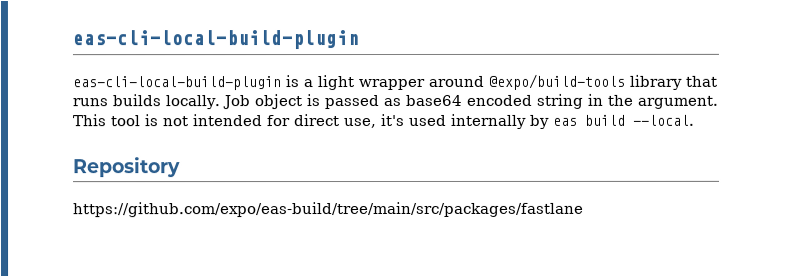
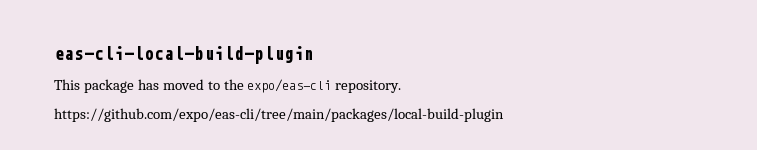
[72,73,717,91] [72,93,718,110] [72,113,694,129] [73,157,181,178] [73,201,584,218] eas-cli-local-build-plugin is a light wrapper around @expo/build-tools library that runs builds locally. Job object is passed as base64 encoded string in the argument. This tool is not intended for direct use, it's used internally by eas build --local. // Repository // https://github.com/expo/eas-build/tree/main/src/packages/fastlane -> [54,79,402,93] [54,108,504,122] This package has moved to the expo/eas-cli repository. // https://github.com/expo/eas-cli/tree/main/packages/local-build-plugin

